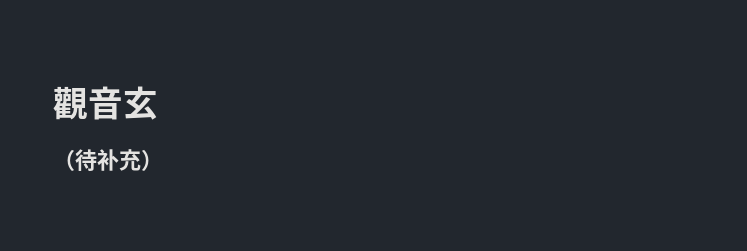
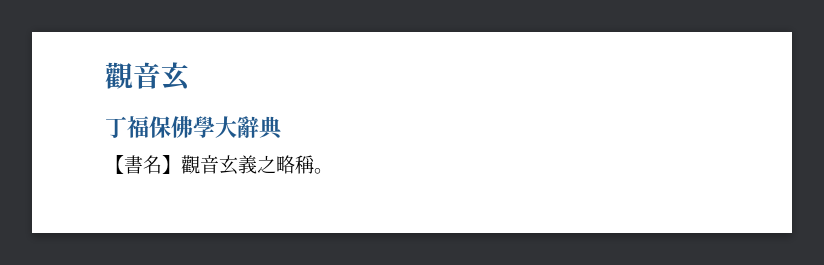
[53,149,163,171] （待补充） -> [105,116,284,140] [105,155,333,175] 丁福保佛學大辭典 // 【書名】觀音玄義之略稱。

